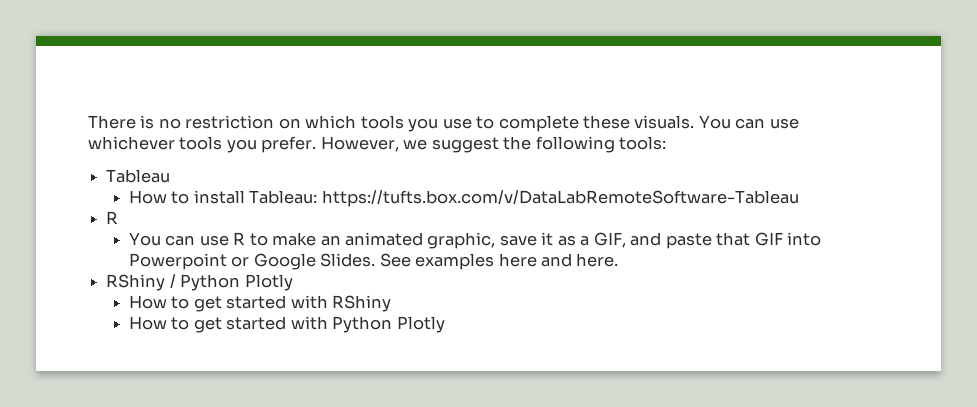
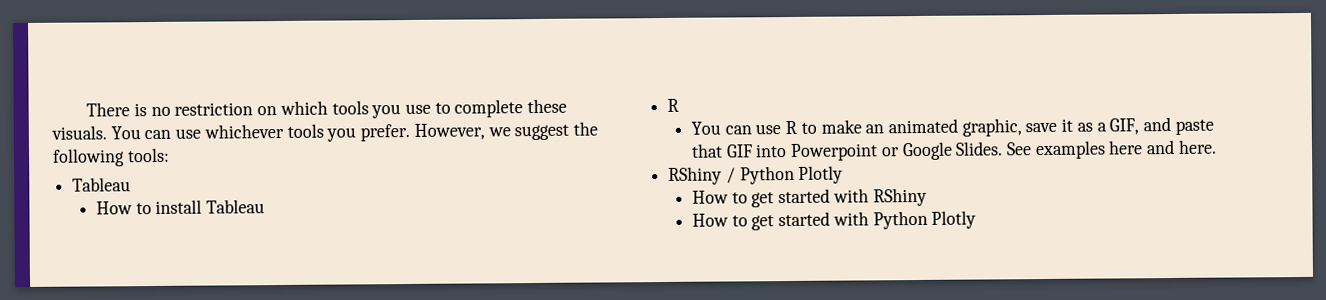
[249,190,799,207] Tableau: https://tufts.box.com/v/DataLabRemoteSoftware-Tableau -> [206,199,266,214] Tableau

